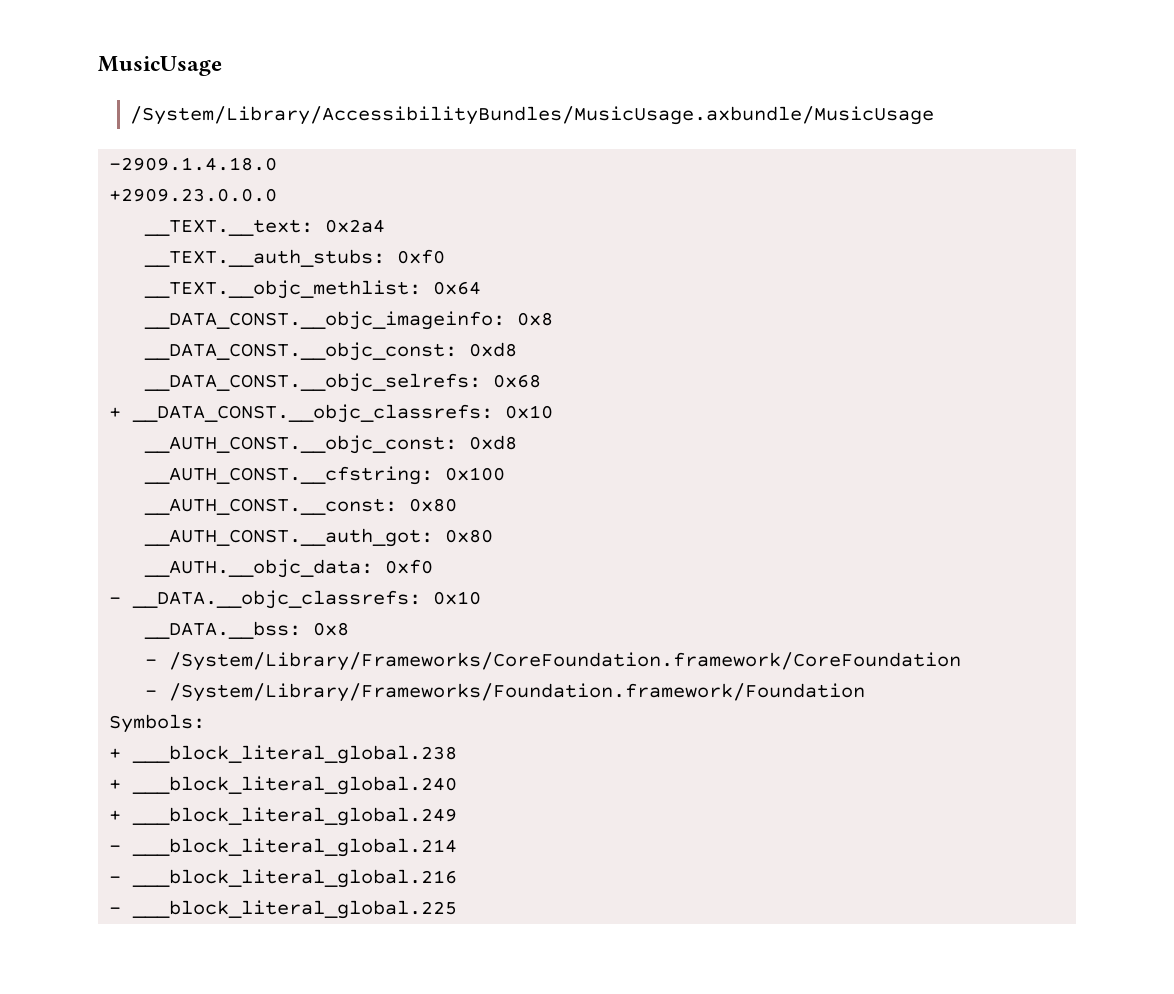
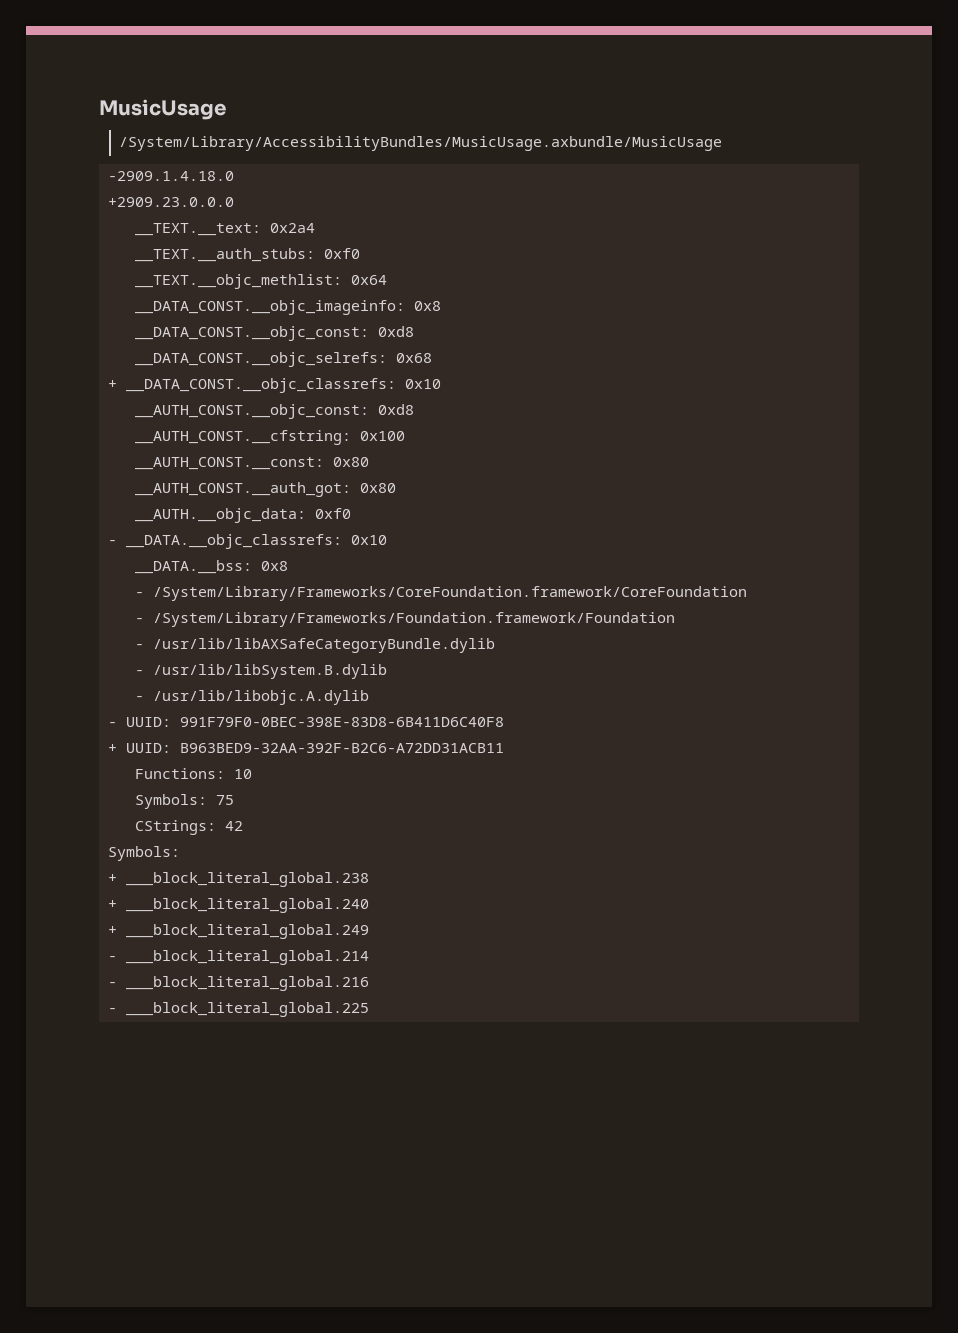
(866, 692) none -> [135,638,495,653] [135,664,387,679] [135,690,369,705] [108,717,504,727] [108,743,504,753] [135,768,252,779] [135,794,234,809] [135,820,243,835] // - /usr/lib/libAXSafeCategoryBundle.dylib // - /usr/lib/libSystem.B.dylib // - /usr/lib/libobjc.A.dylib // - UUID: 991F79F0-0BEC-398E-83D8-6B411D6C40F8 // + UUID: B963BED9-32AA-392F-B2C6-A72DD31ACB11 // Functions: 10 // Symbols: 75 // CStrings: 42

